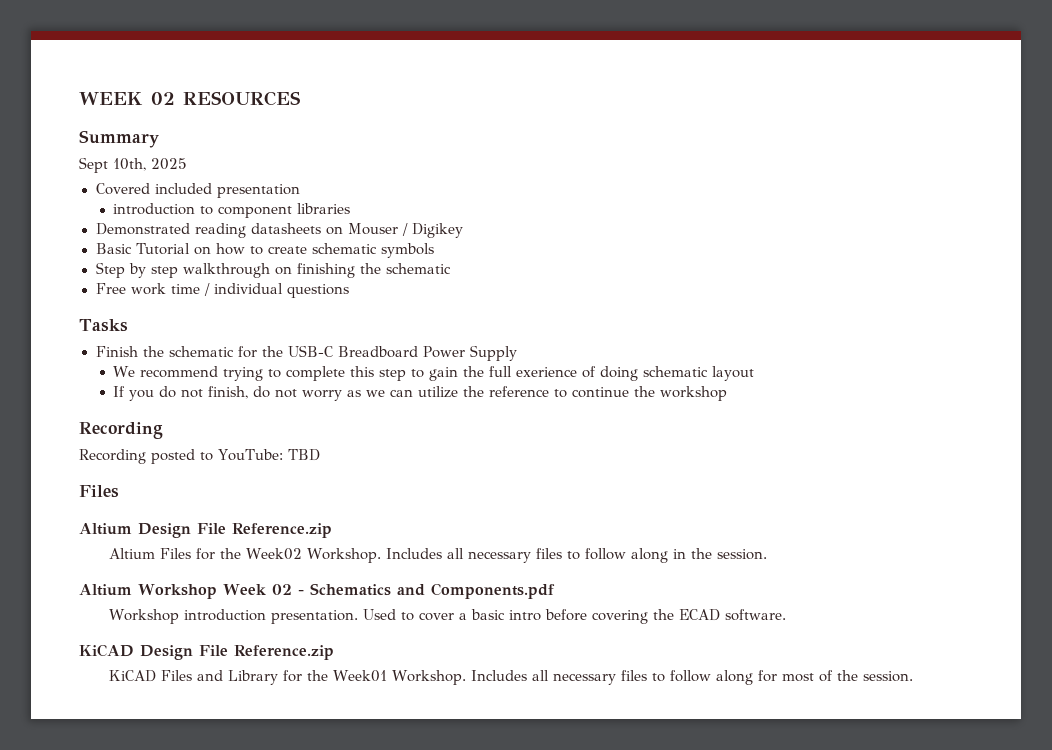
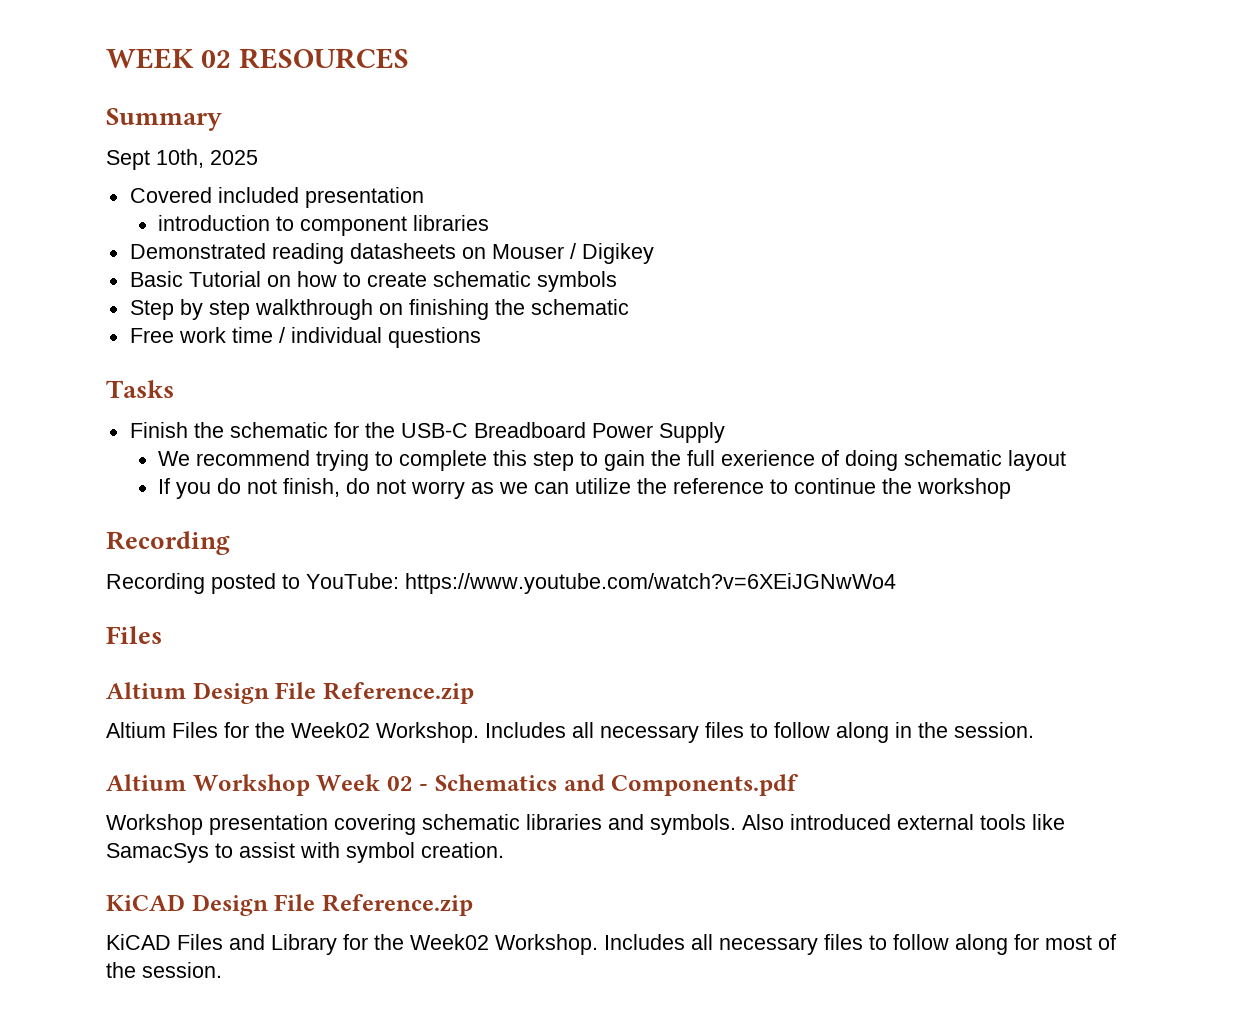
[287,449,320,461] TBD -> [405,573,896,594] https://www.youtube.com/watch?v=6XEiJGNwWo4
[184,609,787,624] introduction presentation. Used to cover a basic intro before covering the ECAD software. -> [209,814,1065,835] [106,842,504,863] presentation covering schematic libraries and symbols. Also introduced external tools like SamacSys to assist with symbol creation.
[333,670,388,682] Week01 -> [410,934,489,950] Week02

